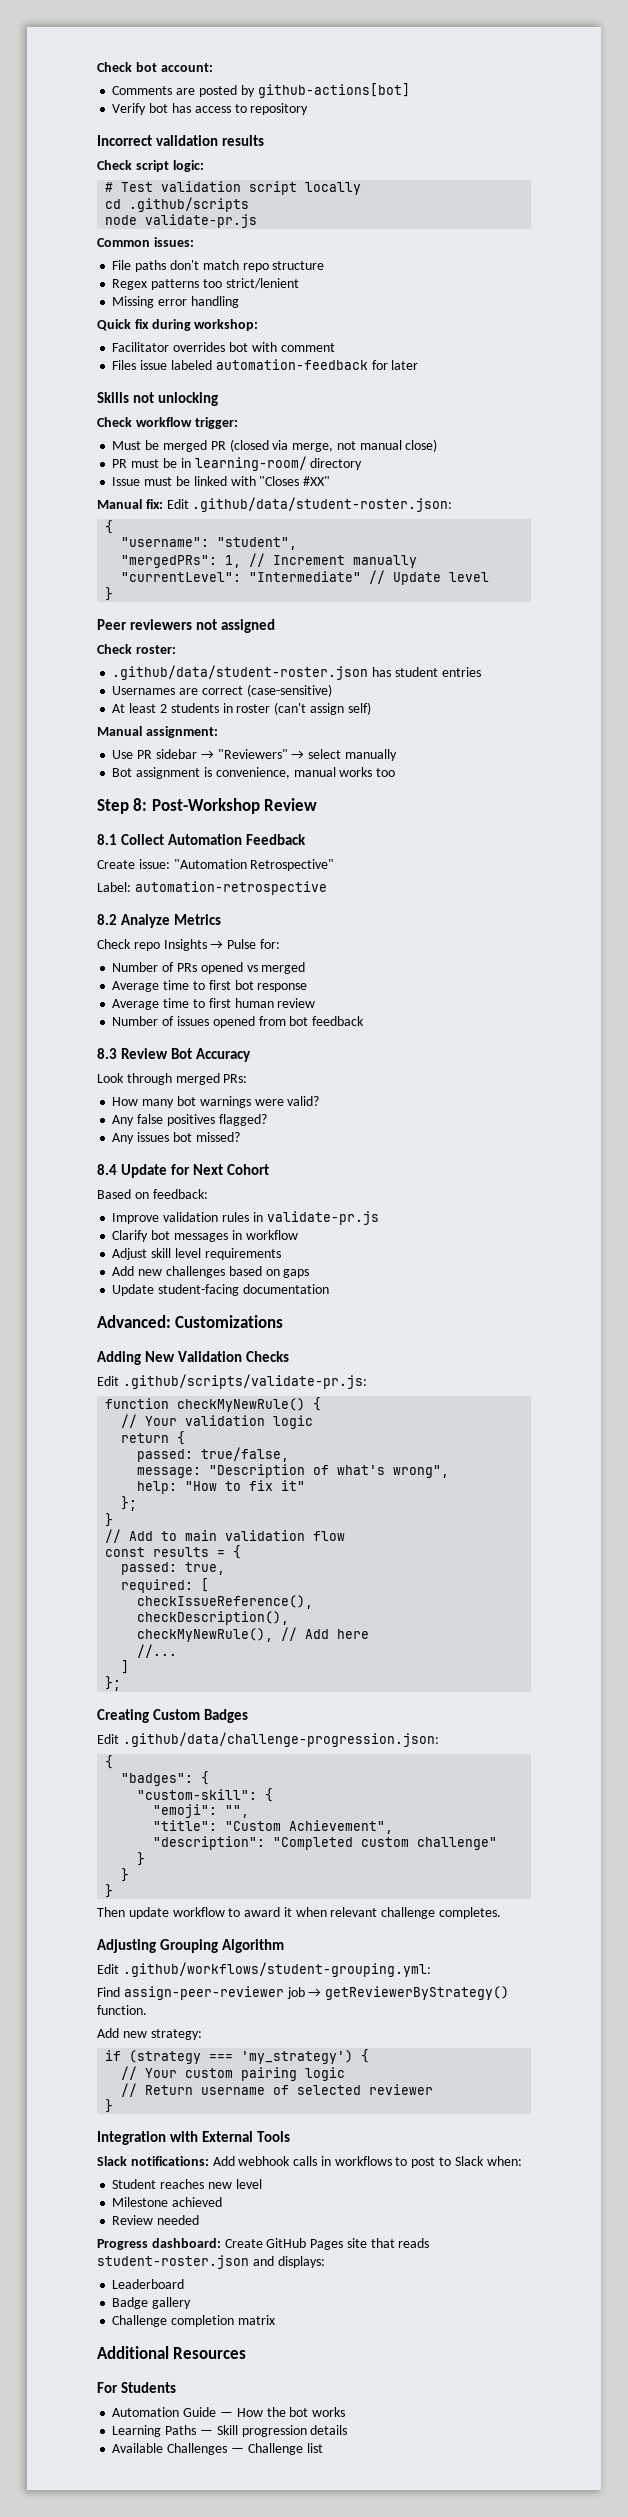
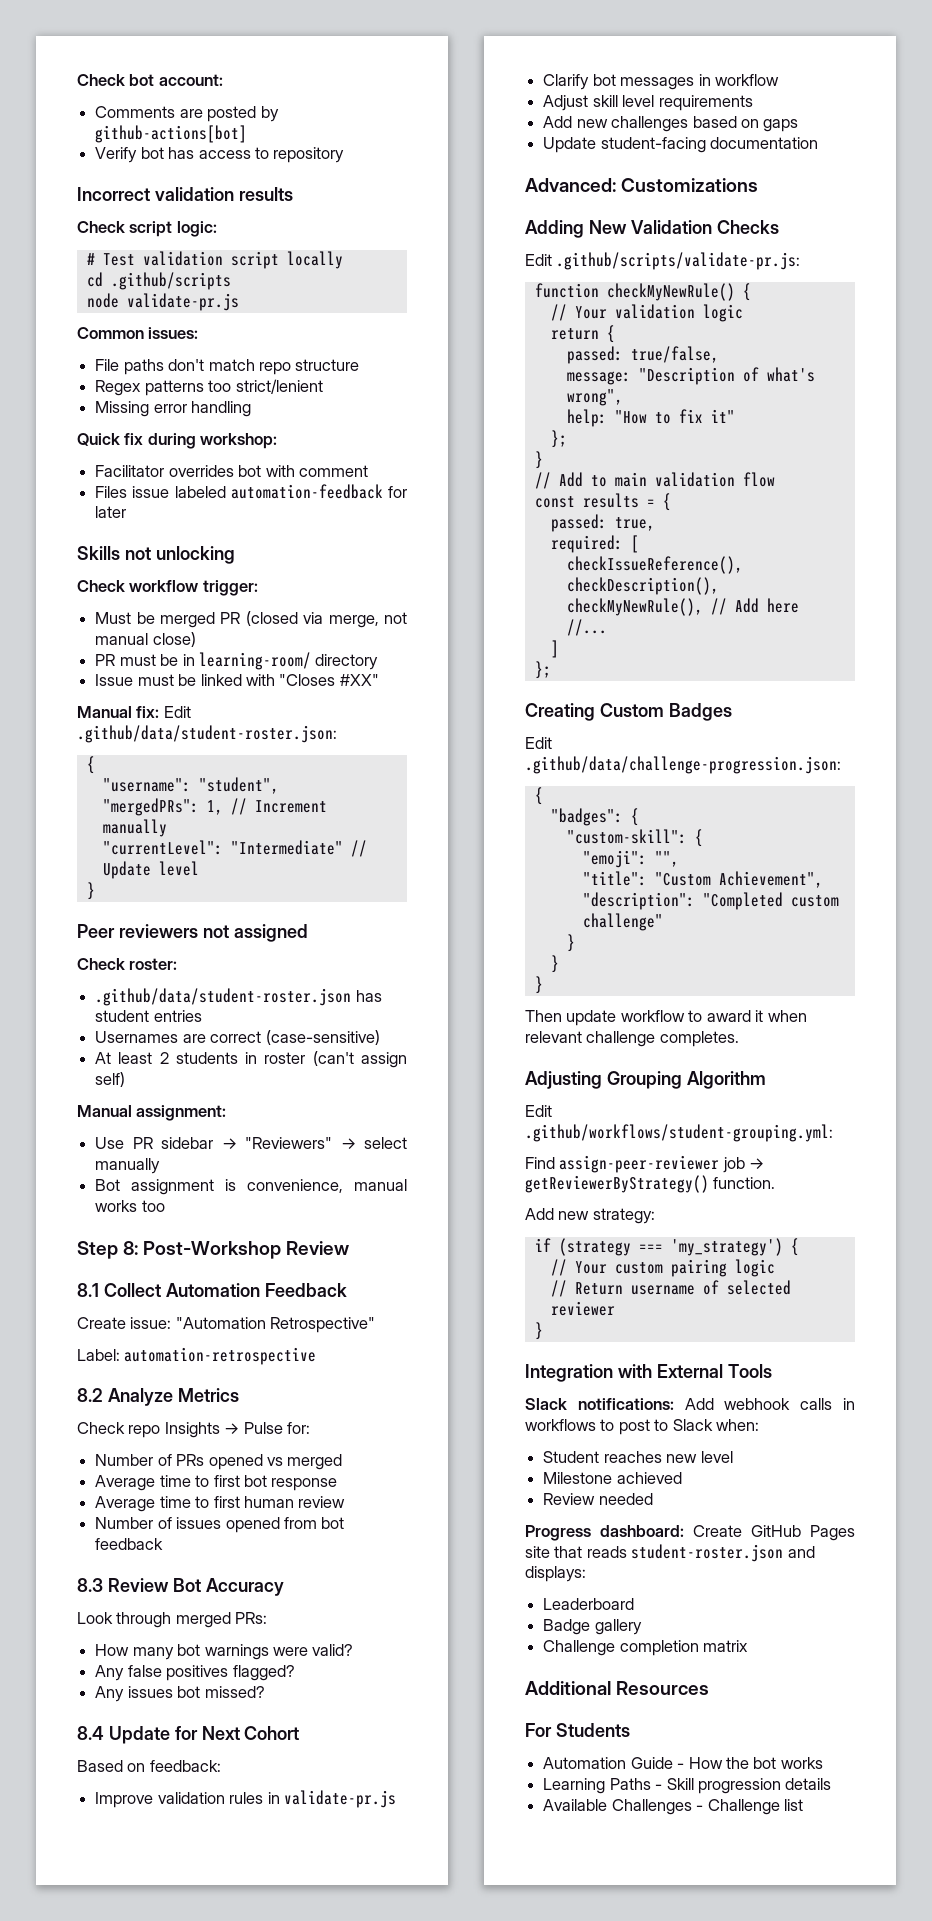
[219,2412,233,2417] — -> [677,1763,685,1769] -
[199,2430,213,2435] — -> [655,1784,663,1790] -
[230,2448,244,2453] — -> [696,1805,704,1811] -

